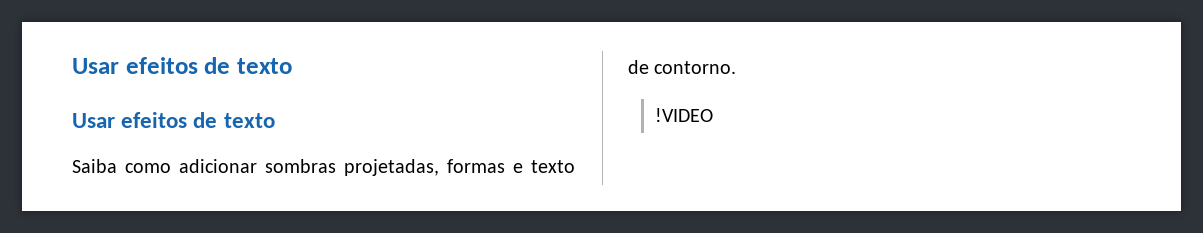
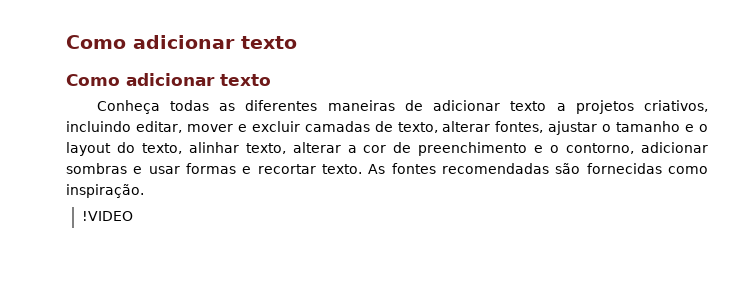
[72,57,292,74] [72,112,275,128] [72,159,575,176] [628,60,737,74] Usar efeitos de texto // Usar efeitos de texto // Saiba como adicionar sombras projetadas, formas e texto de contorno. -> [66,35,297,49] [66,73,271,86] [96,100,708,114] [66,121,709,135] [66,142,708,156] [66,163,708,174] [66,184,144,198] Como adicionar texto // Como adicionar texto // Conheça todas as diferentes maneiras de adicionar texto a projetos criativos, incluindo editar, mover e excluir camadas de texto, alterar fontes, ajustar o tamanho e o layout do texto, alinhar texto, alterar a cor de preenchimento e o contorno, adicionar sombras e usar formas e recortar texto. As fontes recomendadas são fornecidas como inspiração.

